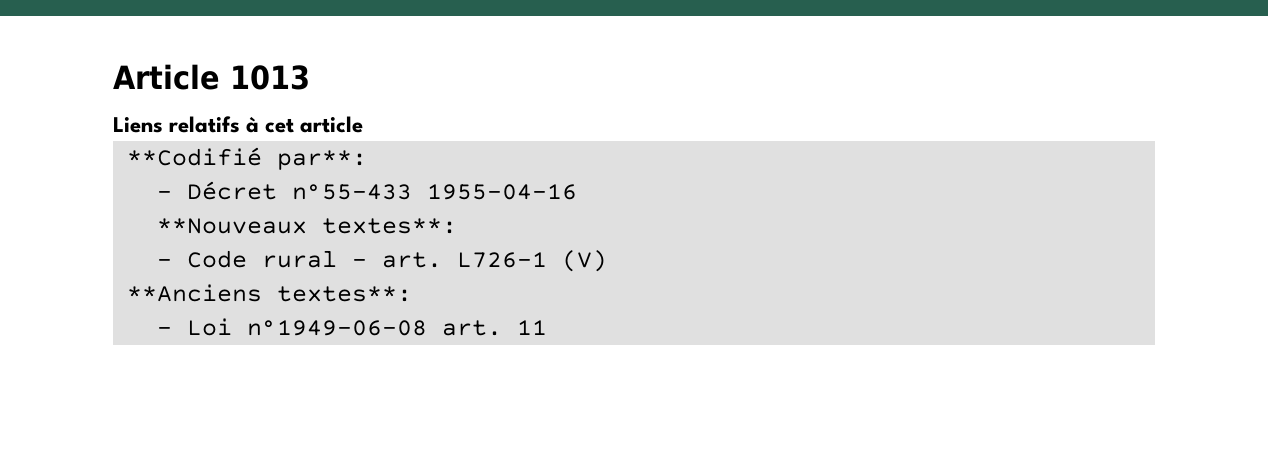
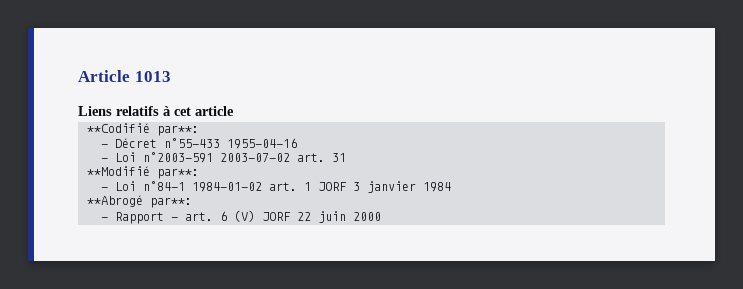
[156,218,457,234] [156,250,607,272] [126,284,412,302] [156,318,547,336] **Nouveaux textes**: // - Code rural - art. L726-1 (V) // **Anciens textes**: // - Loi n°1949-06-08 art. 11 -> [100,152,346,163] [86,166,199,179] [100,181,451,193] [86,195,192,208] [100,210,381,224] - Loi n°2003-591 2003-07-02 art. 31 // **Modifié par**: // - Loi n°84-1 1984-01-02 art. 1 JORF 3 janvier 1984 // **Abrogé par**: // - Rapport - art. 6 (V) JORF 22 juin 2000

